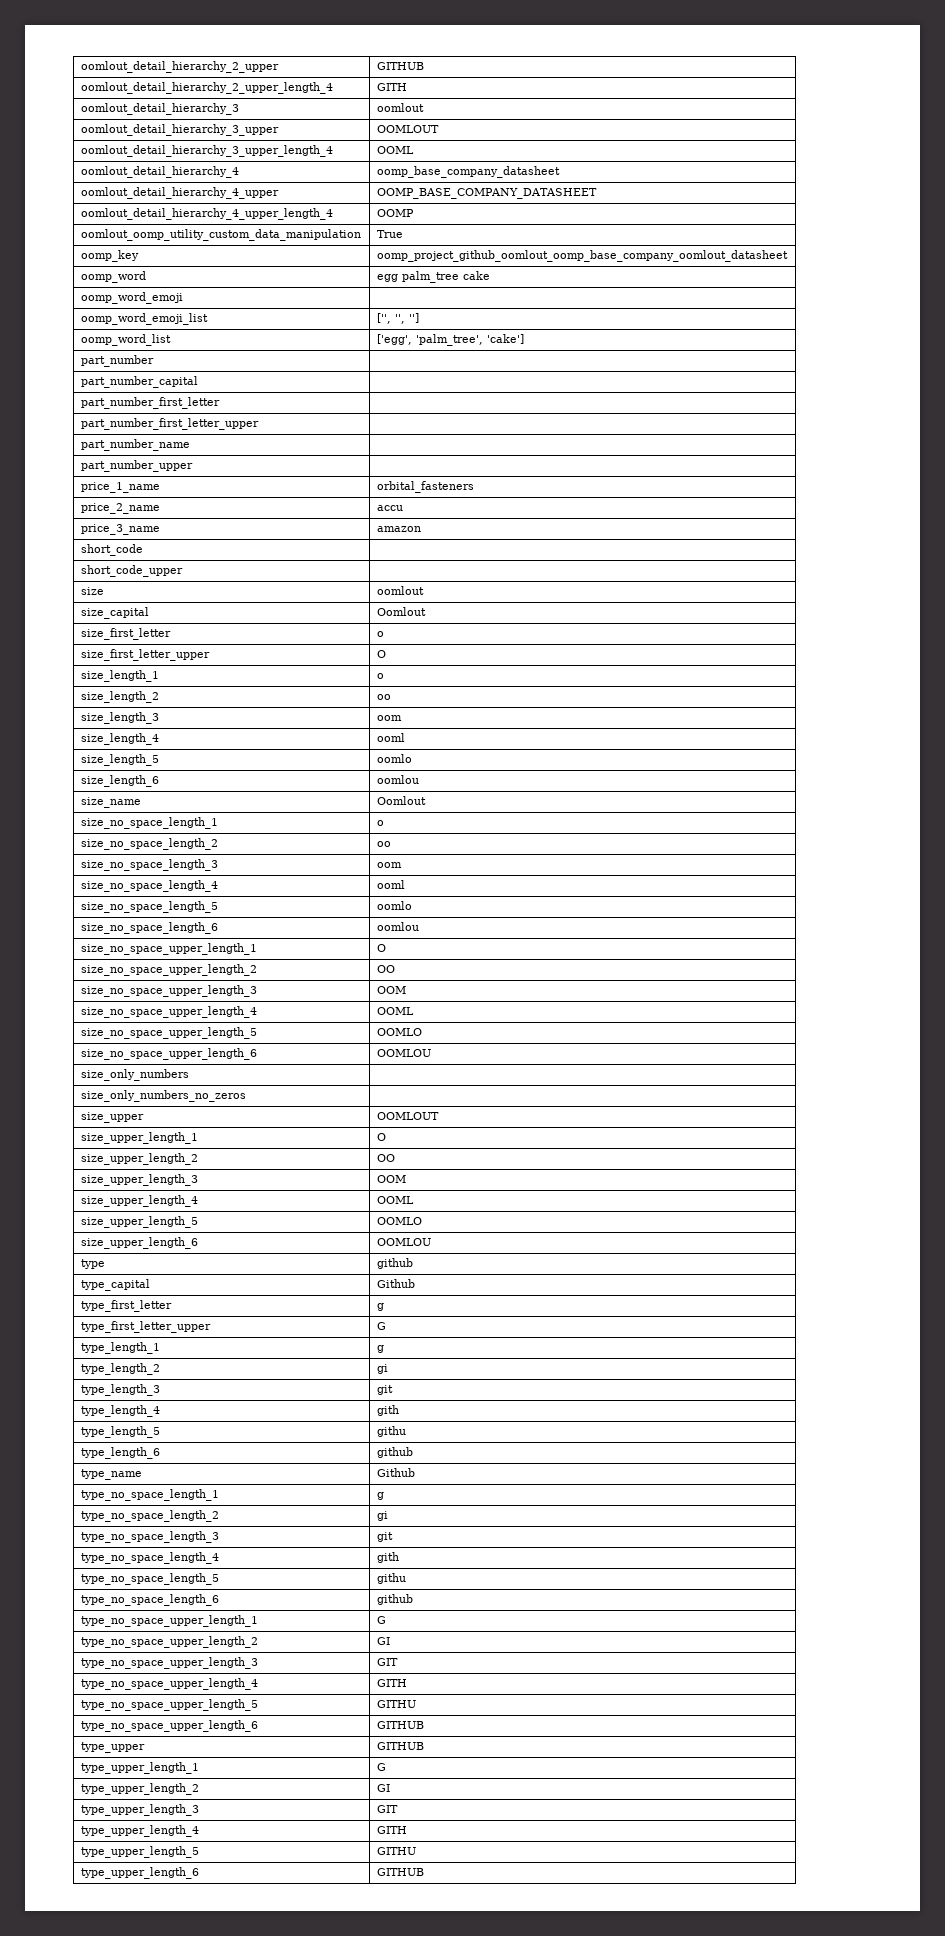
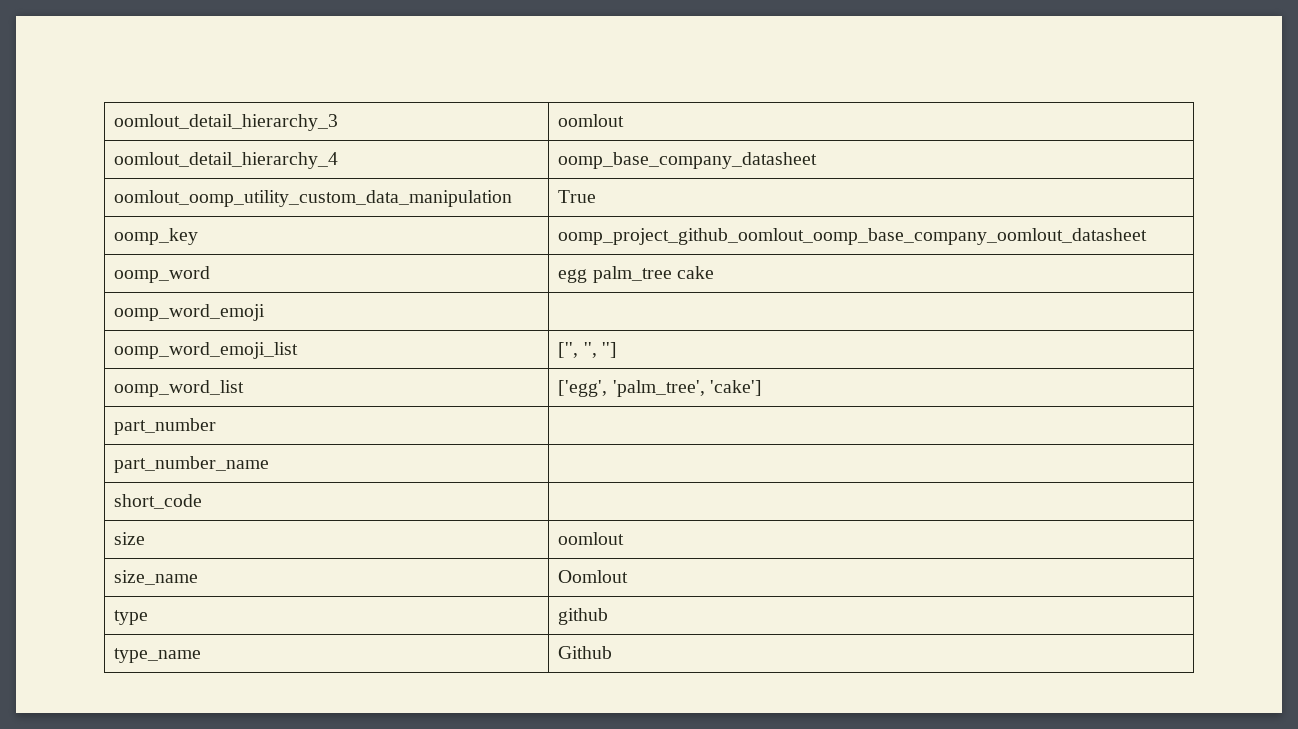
[80,61,279,73] [376,62,424,70] [80,82,333,94] [376,83,407,91] [80,103,239,115] [376,103,424,112] [80,124,279,136] [376,125,439,133] [80,145,333,157] [376,146,414,154] [80,166,239,178] [376,166,560,178] [80,187,279,199] [376,188,597,199] [80,208,333,220] [376,209,414,217] oomlout_detail_hierarchy_2_upper | GITHUB // oomlout_detail_hierarchy_2_upper_length_4 | GITH // oomlout_detail_hierarchy_3 | oomlout // oomlout_detail_hierarchy_3_upper | OOMLOUT // oomlout_detail_hierarchy_3_upper_length_4 | OOML // oomlout_detail_hierarchy_4 | oomp_base_company_datasheet // oomlout_detail_hierarchy_4_upper | OOMP_BASE_COMPANY_DATASHEET // oomlout_detail_hierarchy_4_upper_length_4 | OOMP -> [114,114,339,131] [558,114,625,127] [114,152,339,169] [558,152,818,169] oomlout_detail_hierarchy_3 | oomlout // oomlout_detail_hierarchy_4 | oomp_base_company_datasheet
[80,376,198,388] [80,397,220,409] [80,418,259,430] [80,439,190,451] [80,460,193,472] [80,482,160,493] [376,481,474,493] [80,503,160,514] [376,505,403,511] [80,524,160,535] [376,526,421,532] part_number_capital | // part_number_first_letter | // part_number_first_letter_upper | // part_number_name | // part_number_upper | // price_1_name | orbital_fasteners // price_2_name | accu // price_3_name | amazon -> [114,456,270,473] part_number_name |
[80,565,183,577] // short_code_upper | -> (203, 501) none
[80,607,149,619] [376,607,426,616] [80,628,171,640] [376,631,384,637] [80,649,210,661] [376,650,386,658] [80,670,159,682] [376,673,384,679] [80,691,159,703] [376,694,391,700] [80,712,159,724] [376,715,402,721] [80,733,159,745] [376,733,405,742] [80,754,159,766] [376,754,412,763] [80,775,159,787] [376,775,419,784] [80,797,141,808] [376,796,426,805] [80,817,218,829] [376,820,384,826] [80,838,218,850] [376,841,391,847] [80,859,218,871] [376,862,402,868] [80,880,218,892] [376,880,405,889] [80,901,218,913] [376,901,412,910] [80,922,218,934] [376,922,419,931] [80,943,257,955] [376,944,386,952] [80,964,257,976] [376,965,395,973] [80,985,257,997] [376,986,406,994] [80,1006,257,1018] [376,1007,414,1015] [80,1027,257,1039] [376,1028,422,1036] [80,1048,257,1060] [376,1049,431,1057] [80,1069,189,1081] [80,1090,246,1102] [80,1112,144,1123] [376,1112,439,1120] [80,1132,198,1144] [376,1133,386,1141] [80,1153,198,1165] [376,1154,395,1162] [80,1174,198,1186] [376,1175,406,1183] [80,1195,198,1207] [376,1196,414,1204] [80,1216,198,1228] [376,1217,422,1225] [80,1237,198,1249] [376,1238,431,1246] [80,1259,105,1269] [376,1258,413,1269] [80,1279,150,1291] [376,1279,415,1288] [80,1300,172,1312] [376,1303,384,1311] [80,1321,211,1333] [376,1322,386,1330] [80,1342,160,1354] [376,1345,384,1353] [80,1363,160,1375] [376,1364,388,1374] [80,1384,160,1396] [376,1385,393,1395] [80,1405,160,1417] [376,1405,399,1416] [80,1426,160,1438] [376,1426,406,1437] [80,1447,160,1459] [376,1447,413,1458] [80,1469,142,1480] [376,1468,415,1477] [80,1489,219,1501] [376,1492,384,1500] [80,1510,219,1522] [376,1511,388,1521] [80,1531,219,1543] [376,1532,393,1542] [80,1552,219,1564] [376,1552,399,1563] [80,1573,219,1585] [376,1573,406,1584] [80,1594,219,1606] [376,1594,413,1605] [80,1615,258,1627] [376,1616,386,1624] [80,1636,258,1648] [376,1637,390,1645] [80,1657,258,1669] [376,1658,398,1666] [80,1678,258,1690] [376,1679,407,1687] [80,1699,258,1711] [376,1700,416,1708] [80,1720,258,1732] [376,1721,424,1729] [80,1742,145,1753] [376,1742,424,1750] [80,1762,199,1774] [376,1763,386,1771] [80,1783,199,1795] [376,1784,390,1792] [80,1804,199,1816] [376,1805,398,1813] [80,1825,199,1837] [376,1826,407,1834] [80,1846,199,1858] [376,1847,416,1855] [80,1867,199,1879] [376,1868,424,1876] size_capital | Oomlout // size_first_letter | o // size_first_letter_upper | O // size_length_1 | o // size_length_2 | oo // size_length_3 | oom // size_length_4 | ooml // size_length_5 | oomlo // size_length_6 | oomlou // size_name | Oomlout // size_no_space_length_1 | o // size_no_space_length_2 | oo // size_no_space_length_3 | oom // size_no_space_length_4 | ooml // size_no_space_length_5 | oomlo // size_no_space_length_6 | oomlou // size_no_space_upper_length_1 | O // size_no_space_upper_length_2 | OO // size_no_space_upper_length_3 | OOM // size_no_space_upper_length_4 | OOML // size_no_space_upper_length_5 | OOMLO // size_no_space_upper_length_6 | OOMLOU // size_only_numbers | // size_only_numbers_no_zeros | // size_upper | OOMLOUT // size_upper_length_1 | O // size_upper_length_2 | OO // size_upper_length_3 | OOM // size_upper_length_4 | OOML // size_upper_length_5 | OOMLO // size_upper_length_6 | OOMLOU // type | github // type_capital | Github // type_first_letter | g // type_first_letter_upper | G // type_length_1 | g // type_length_2 | gi // type_length_3 | git // type_length_4 | gith // type_length_5 | githu // type_length_6 | github // type_name | Github // type_no_space_length_1 | g // type_no_space_length_2 | gi // type_no_space_length_3 | git // type_no_space_length_4 | gith // type_no_space_length_5 | githu // type_no_space_length_6 | github // type_no_space_upper_length_1 | G // type_no_space_upper_length_2 | GI // type_no_space_upper_length_3 | GIT // type_no_space_upper_length_4 | GITH // type_no_space_upper_length_5 | GITHU // type_no_space_upper_length_6 | GITHUB // type_upper | GITHUB // type_upper_length_1 | G // type_upper_length_2 | GI // type_upper_length_3 | GIT // type_upper_length_4 | GITH // type_upper_length_5 | GITHU // type_upper_length_6 | GITHUB -> [114,570,199,585] [558,570,629,583] [114,610,149,625] [558,608,609,625] [114,648,202,663] [558,646,613,659] size_name | Oomlout // type | github // type_name | Github

